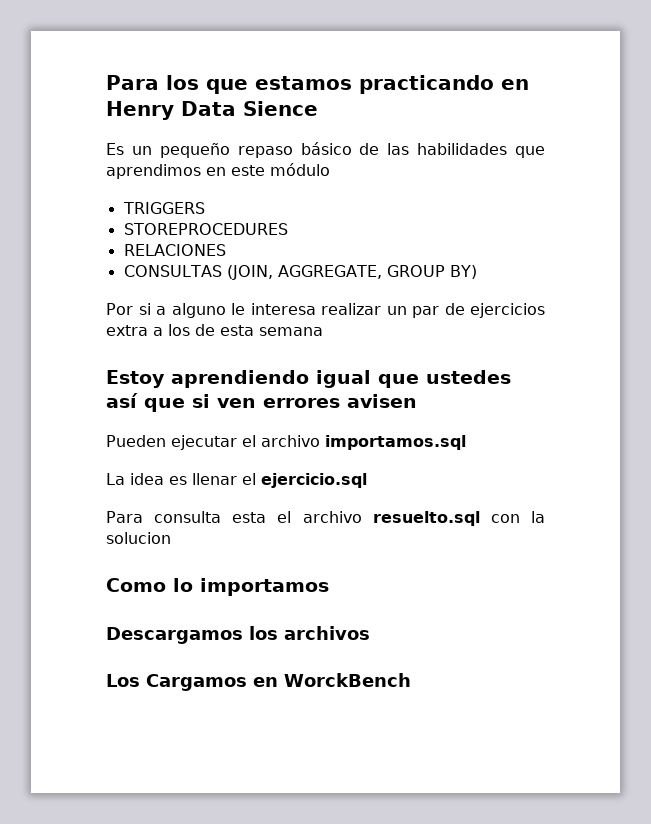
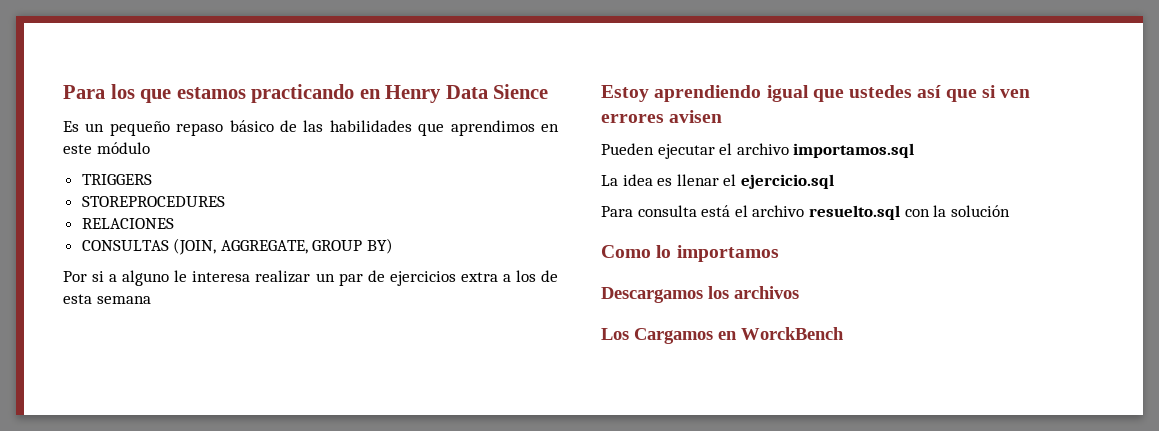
[232,512,267,523] esta -> [701,205,731,217] está
[106,532,171,544] solucion -> [950,205,1010,217] solución

